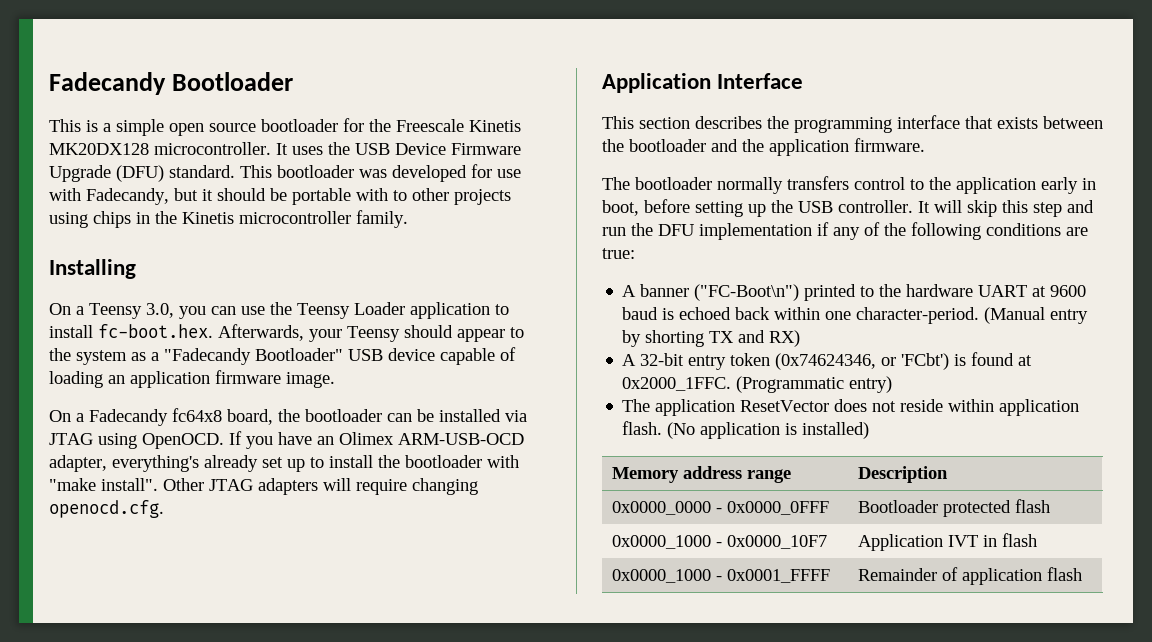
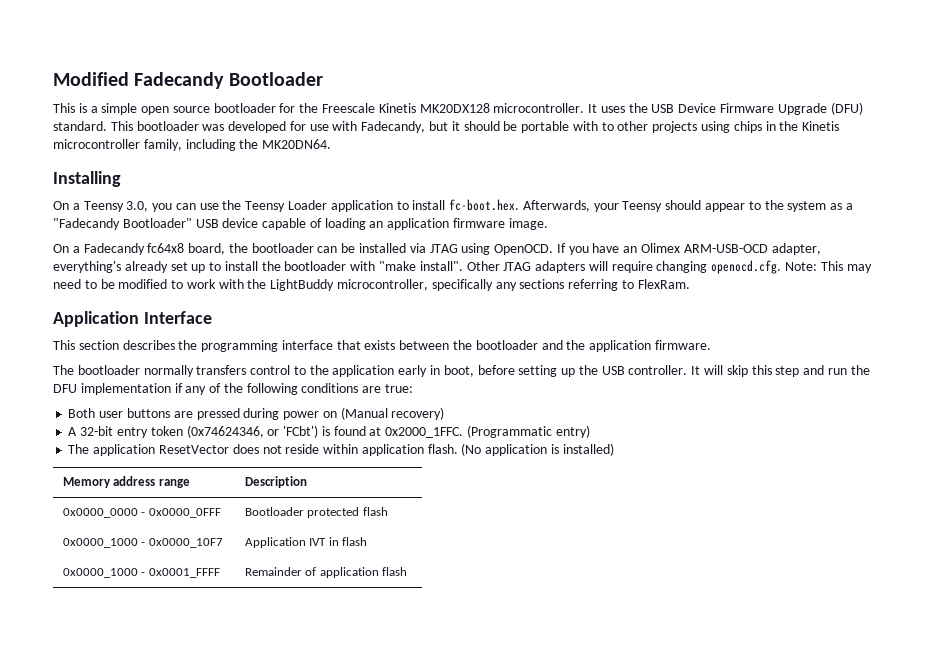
(49, 83) none -> [53,72,129,86] Modified
[356,210,408,228] family. -> [143,139,332,151] family, including the MK20DN64.
(164, 509) none -> [785,261,872,273] [53,279,690,291] Note: This may need to be modified to work with the LightBuddy microcontroller, specifically any sections referring to FlexRam.
[622,284,1087,301] [622,307,1089,324] [622,330,801,347] A banner ("FC-Boot\n") printed to the hardware UART at 9600 baud is echoed back within one character-period. (Manual entry by shorting TX and RX) -> [68,407,445,420] Both user buttons are pressed during power on (Manual recovery)

